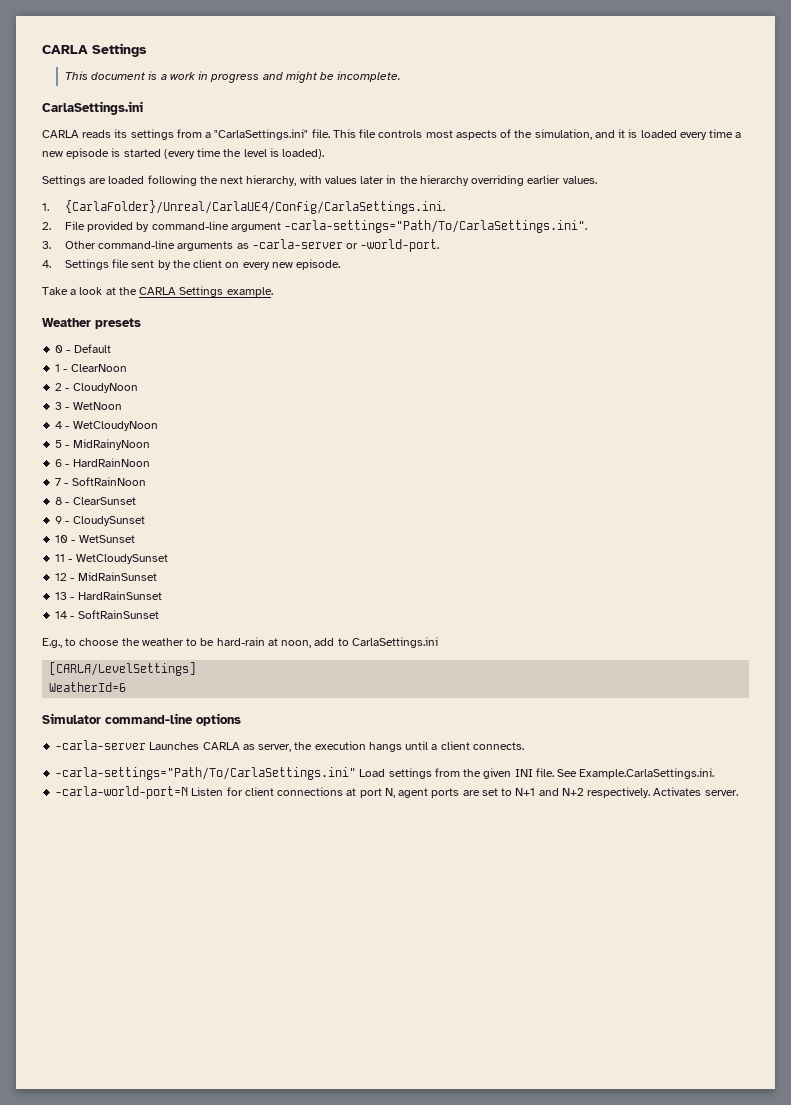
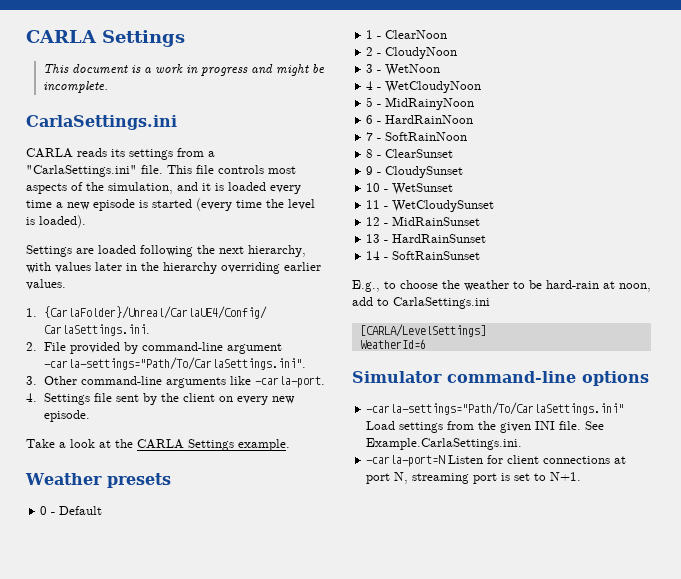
[236,239,440,252] as -carla-server or -world-port. -> [229,376,325,388] like -carla-port.
[55,740,524,752] // -carla-server Launches CARLA as server, the execution hangs until a client connects. -> (649, 378) none
[55,786,189,799] -carla-world-port=N -> [366,455,446,467] -carla-port=N
[398,787,738,798] agent ports are set to N+1 and N+2 respectively. Activates server. -> [412,472,582,484] streaming port is set to N+1.

